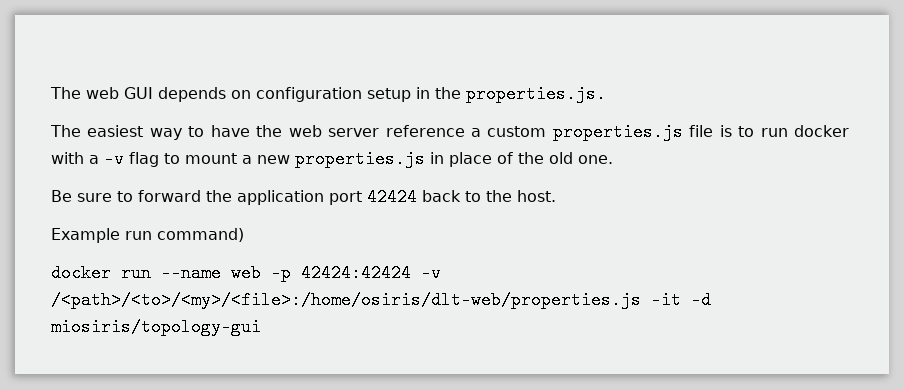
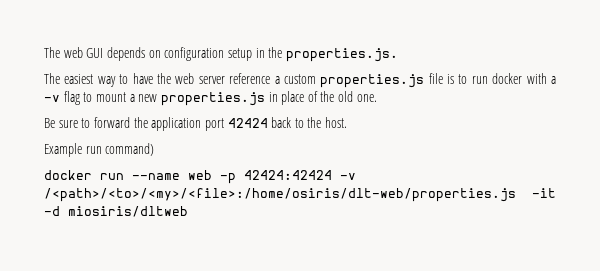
[51,318,261,336] miosiris/topology-gui -> [68,206,188,217] miosiris/dltweb

